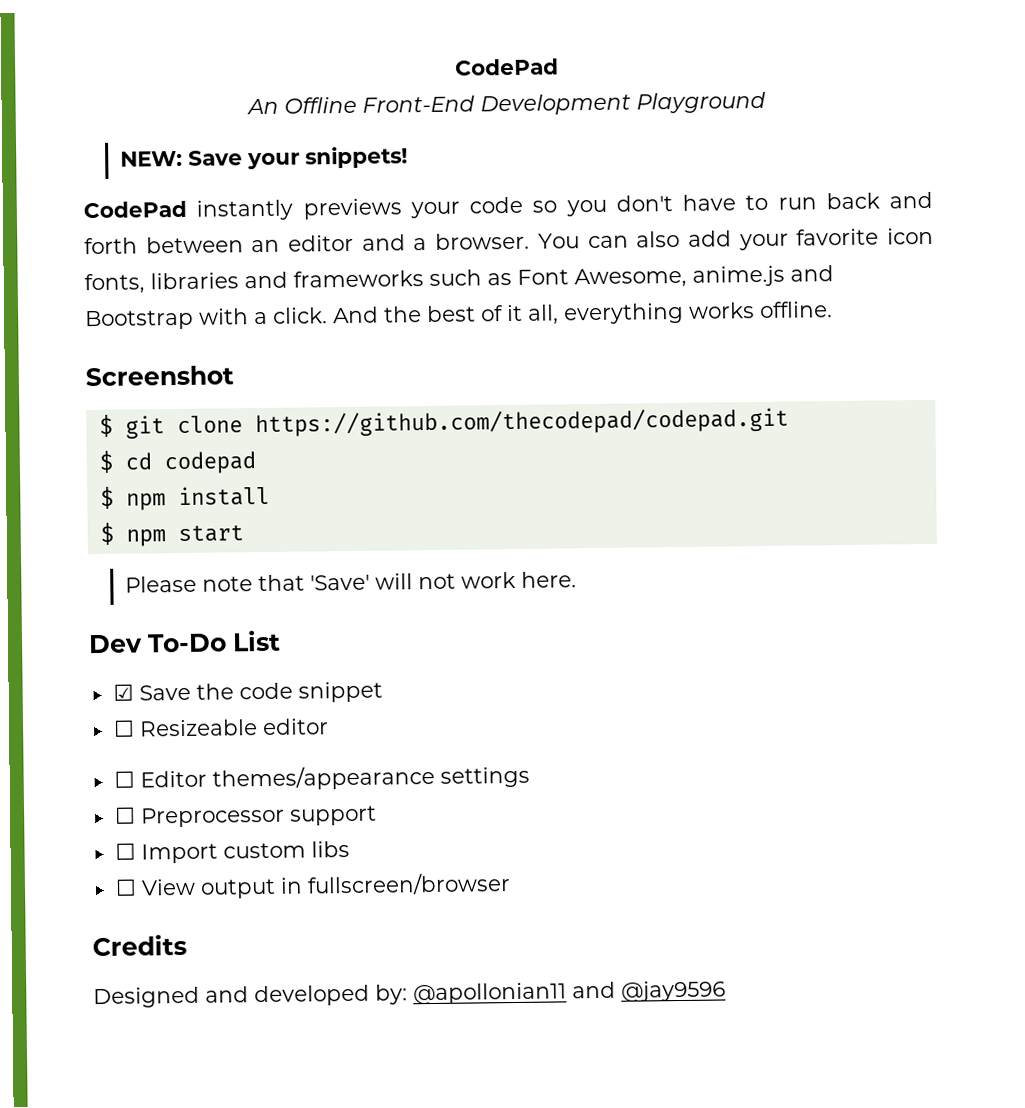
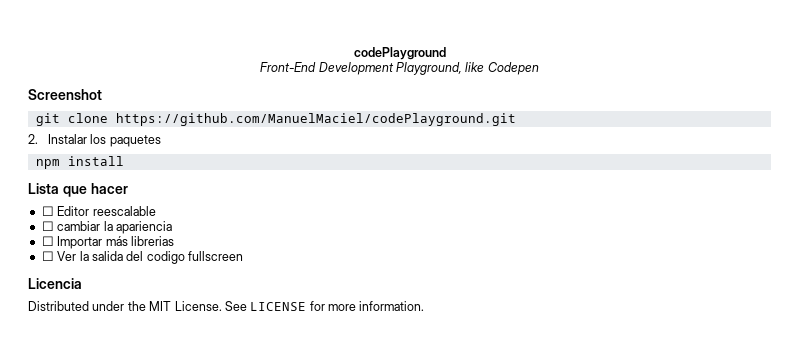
[455,58,559,76] [246,91,766,116] [120,146,409,170] [83,191,933,221] [84,227,935,255] [84,265,834,295] [85,301,833,331] CodePad // An Offline Front-End Development Playground // NEW: Save your snippets! // CodePad instantly previews your code so you don't have to run back and forth between an editor and a browser. You can also add your favorite icon fonts, libraries and frameworks such as Font Awesome, anime.js and Bootstrap with a click. And the best of it all, everything works offline. -> [353,47,446,60] [260,62,539,75] codePlayground // Front-End Development Playground, like Codepen
[98,414,113,437] $ -> (102, 94) none
[254,407,789,438] [98,450,257,475] [99,485,270,511] [99,522,244,547] [125,571,578,593] [88,629,281,654] [112,681,383,703] [112,718,329,737] https://github.com/thecodepad/codepad.git // $ cd codepad // $ npm install // $ npm start // Please note that 'Save' will not work here. // Dev To-Do List // ☑ Save the code snippet // ☐ Resizeable editor -> [115,113,516,126] [28,134,161,147] [35,156,124,169] [28,183,128,197] https://github.com/ManuelMaciel/codePlayground.git // 2. Instalar los paquetes // npm install // Lista que hacer
[211,764,530,791] [114,805,377,828] [114,840,350,864] [114,872,511,899] [92,933,187,957] [93,980,726,1009] themes/appearance settings // ☐ Preprocessor support // ☐ Import custom libs // ☐ View output in fullscreen/browser // Credits // Designed and developed by: @apollonian11 and @jay9596 -> [92,206,156,216] [41,221,172,234] [41,236,174,249] [41,251,243,264] [28,278,82,289] [28,301,425,311] reescalable // ☐ cambiar la apariencia // ☐ Importar más librerias // ☐ Ver la salida del codigo fullscreen // Licencia // Distributed under the MIT License. See LICENSE for more information.

